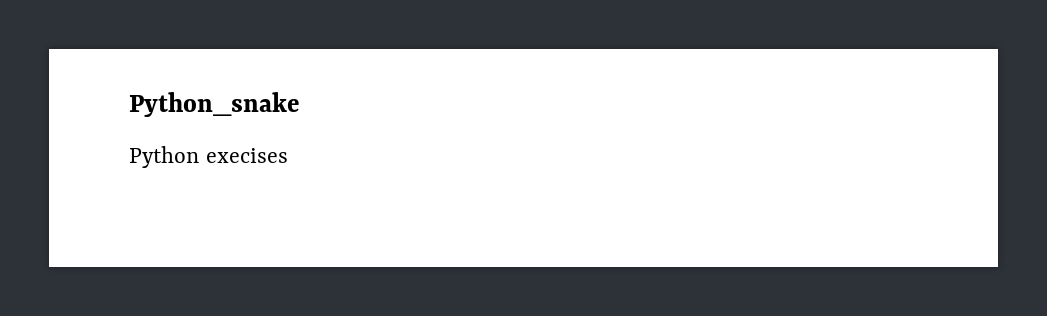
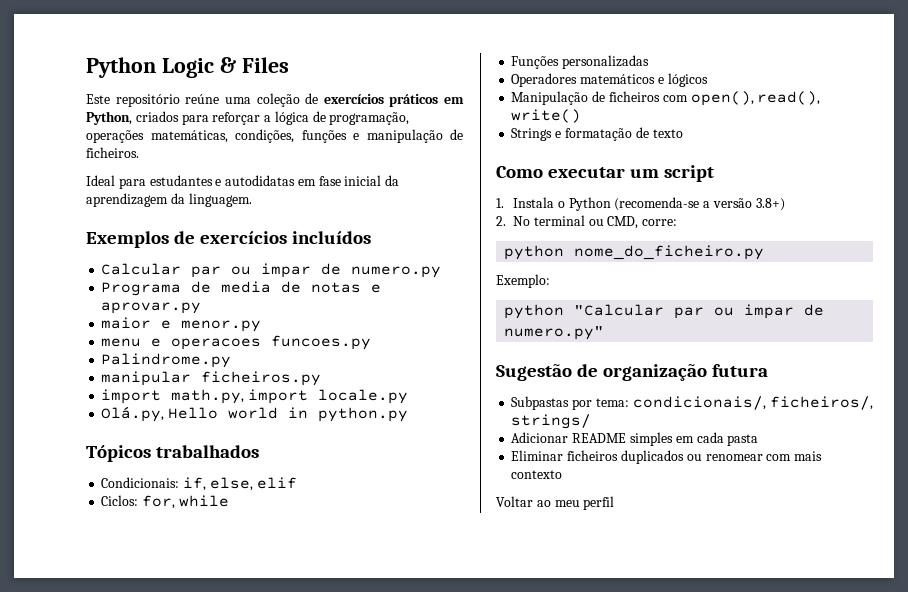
[129,92,300,117] [129,146,288,168] Python_snake // Python execises -> [86,57,289,78] [86,93,464,107] [86,111,410,125] [86,129,463,143] [86,147,139,158] [86,175,400,189] [86,193,252,207] [86,231,372,248] [101,263,442,278] [101,281,382,296] [101,302,202,314] [101,317,262,332] [101,335,372,350] [101,353,232,368] [101,371,322,386] [101,389,409,404] [101,406,409,422] [86,445,260,462] [101,477,297,491] [101,495,229,509] [511,55,650,69] [511,73,708,87] [511,91,821,106] [511,109,582,123] [511,127,683,141] [496,165,715,182] [496,197,785,211] [496,215,678,229] [504,245,765,260] [496,274,550,288] [504,304,825,319] [504,326,605,340] [496,364,769,381] [511,396,873,410] [511,414,592,429] [511,432,759,446] [511,450,823,464] [511,470,563,479] [496,496,615,510] Python Logic & Files // Este repositório reúne uma coleção de exercícios práticos em Python, criados para reforçar a lógica de programação, operações matemáticas, condições, funções e manipulação de ficheiros. // Ideal para estudantes e autodidatas em fase inicial da aprendizagem da linguagem. // Exemplos de exercícios incluídos // Calcular par ou impar de numero.py // Programa de media de notas e aprovar.py // maior e menor.py // menu e operacoes funcoes.py // Palindrome.py // manipular ficheiros.py // import math.py, import locale.py // Olá.py, Hello world in python.py // Tópicos trabalhados // Condicionais: if, else, elif // Ciclos: for, while // Funções personalizadas // Operadores matemáticos e lógicos // Manipulação de ficheiros com open(), read(), write() // Strings e formatação de texto // Como executar um script // 1. Instala o Python (recomenda-se a versão 3.8+) // 2. No terminal ou CMD, corre: // python nome_do_ficheiro.py // Exemplo: // python "Calcular par ou impar de numero.py" // Sugestão de organização futura // Subpastas por tema: condicionais/, ficheiros/, strings/ // Adicionar README simples em cada pasta // Eliminar ficheiros duplicados ou renomear com mais contexto // Voltar ao meu perfil

